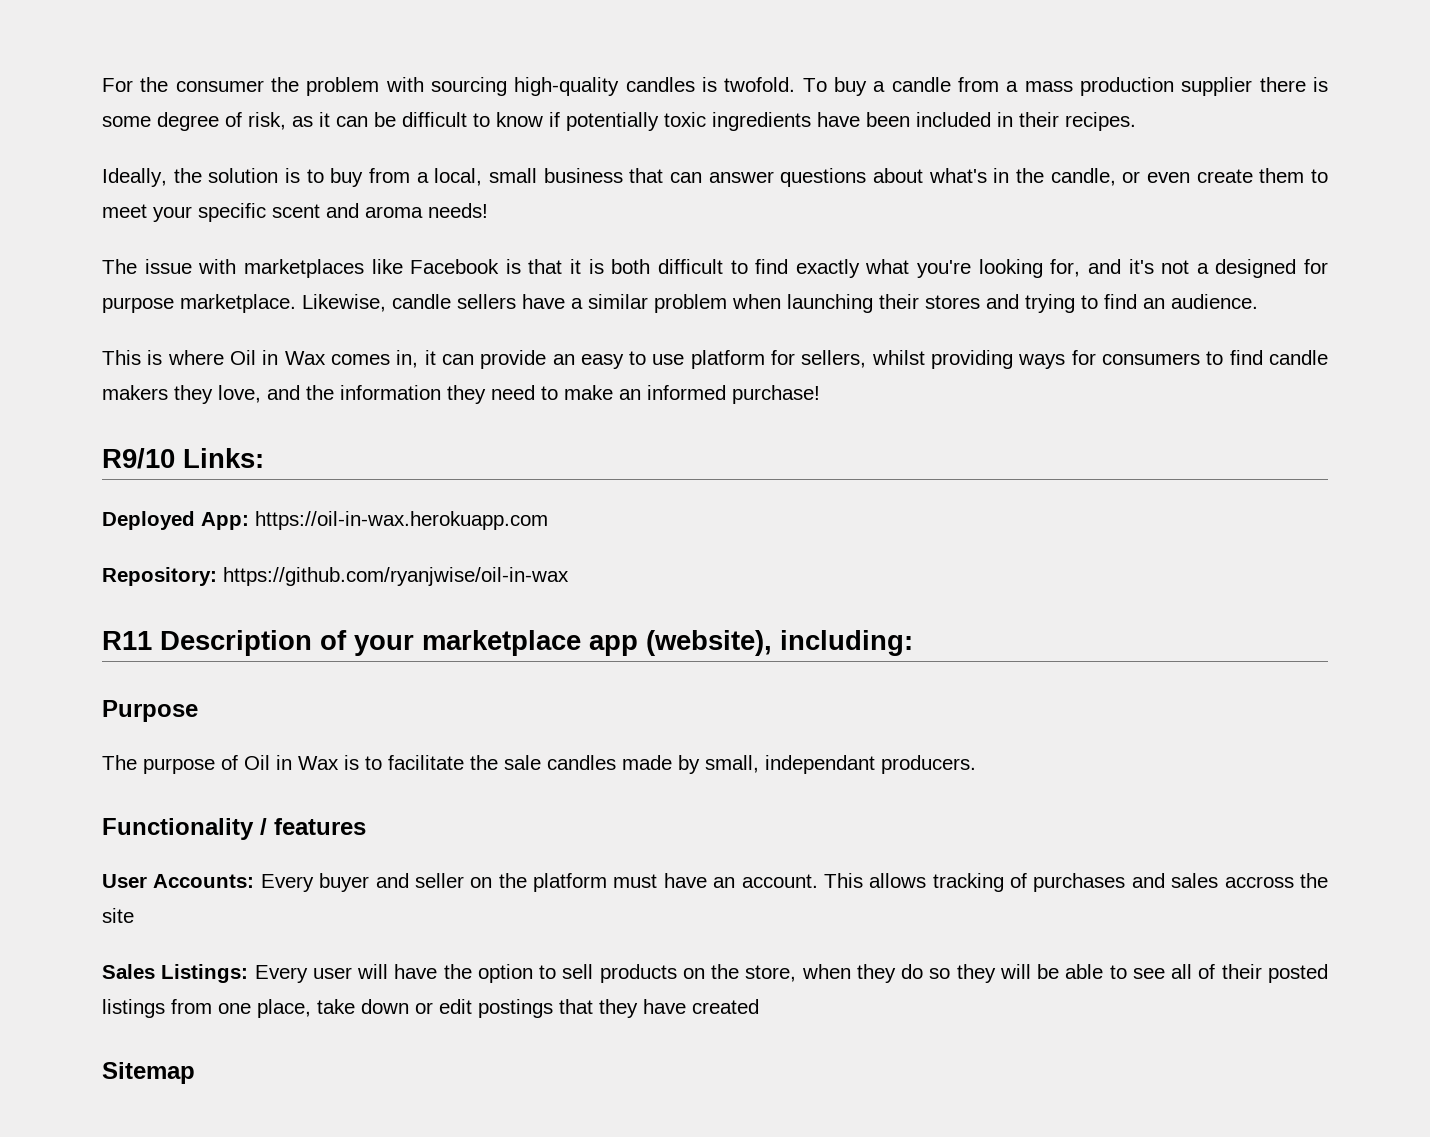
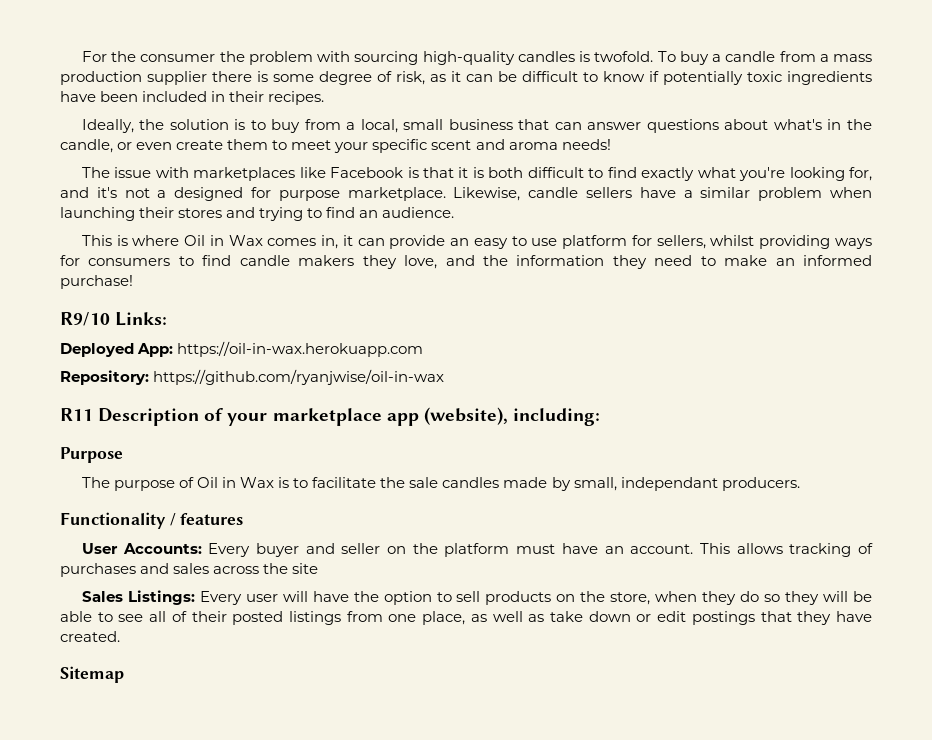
[1224,876,1294,888] accross -> [213,566,260,574] across
(311, 1008) none -> [470,611,545,622] as well as
[692,999,759,1014] created -> [60,631,120,642] created.

